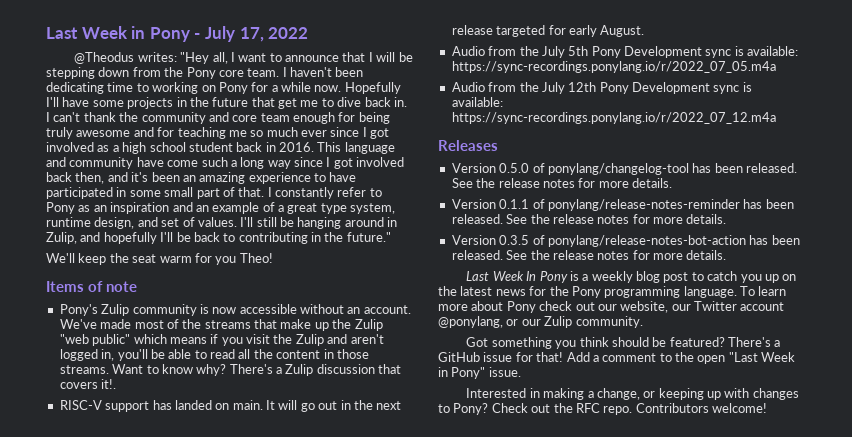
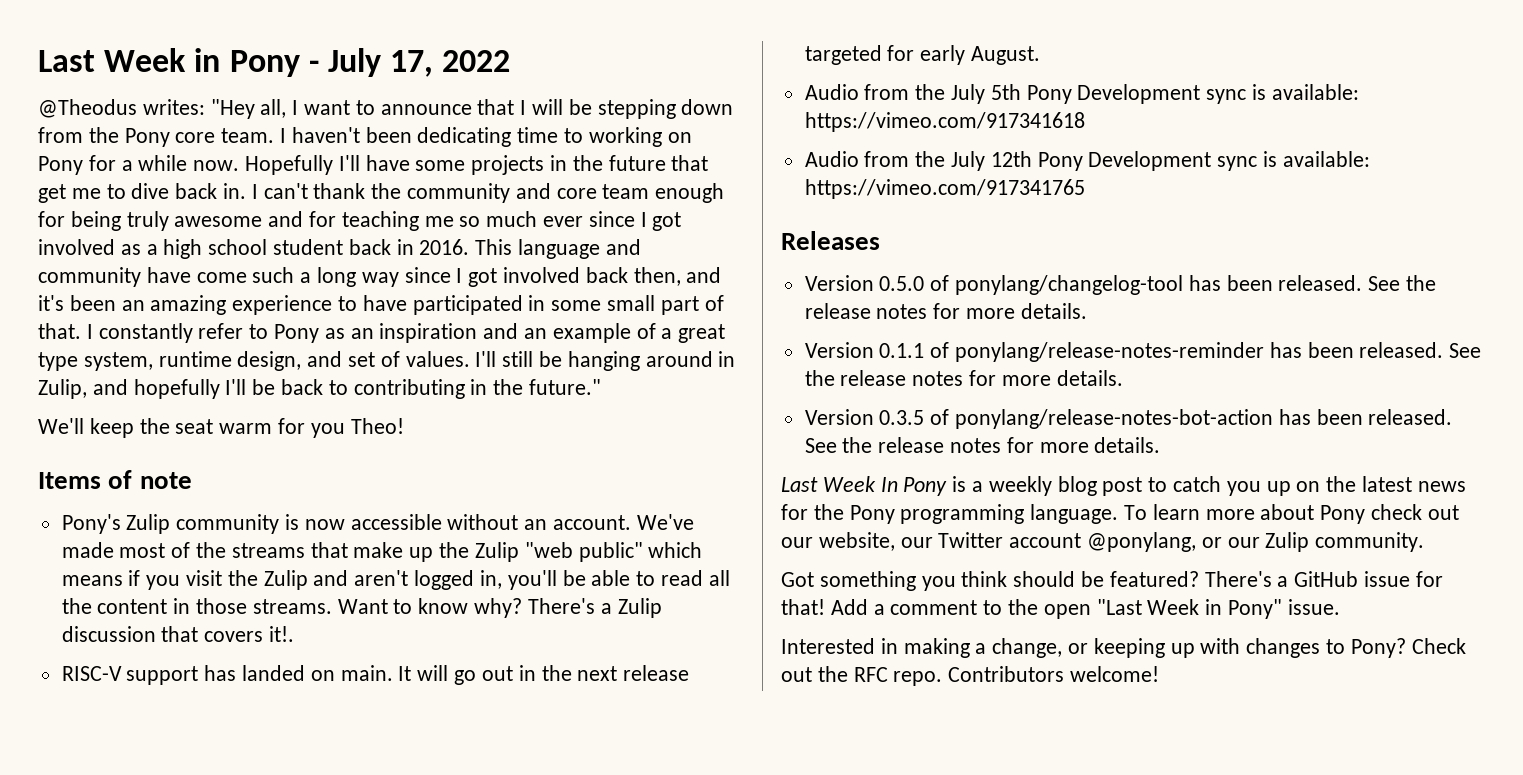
[451,61,776,73] https://sync-recordings.ponylang.io/r/2022_07_05.m4a -> [804,112,1085,132] https://vimeo.com/917341618
[451,112,776,124] https://sync-recordings.ponylang.io/r/2022_07_12.m4a -> [804,179,1085,199] https://vimeo.com/917341765

